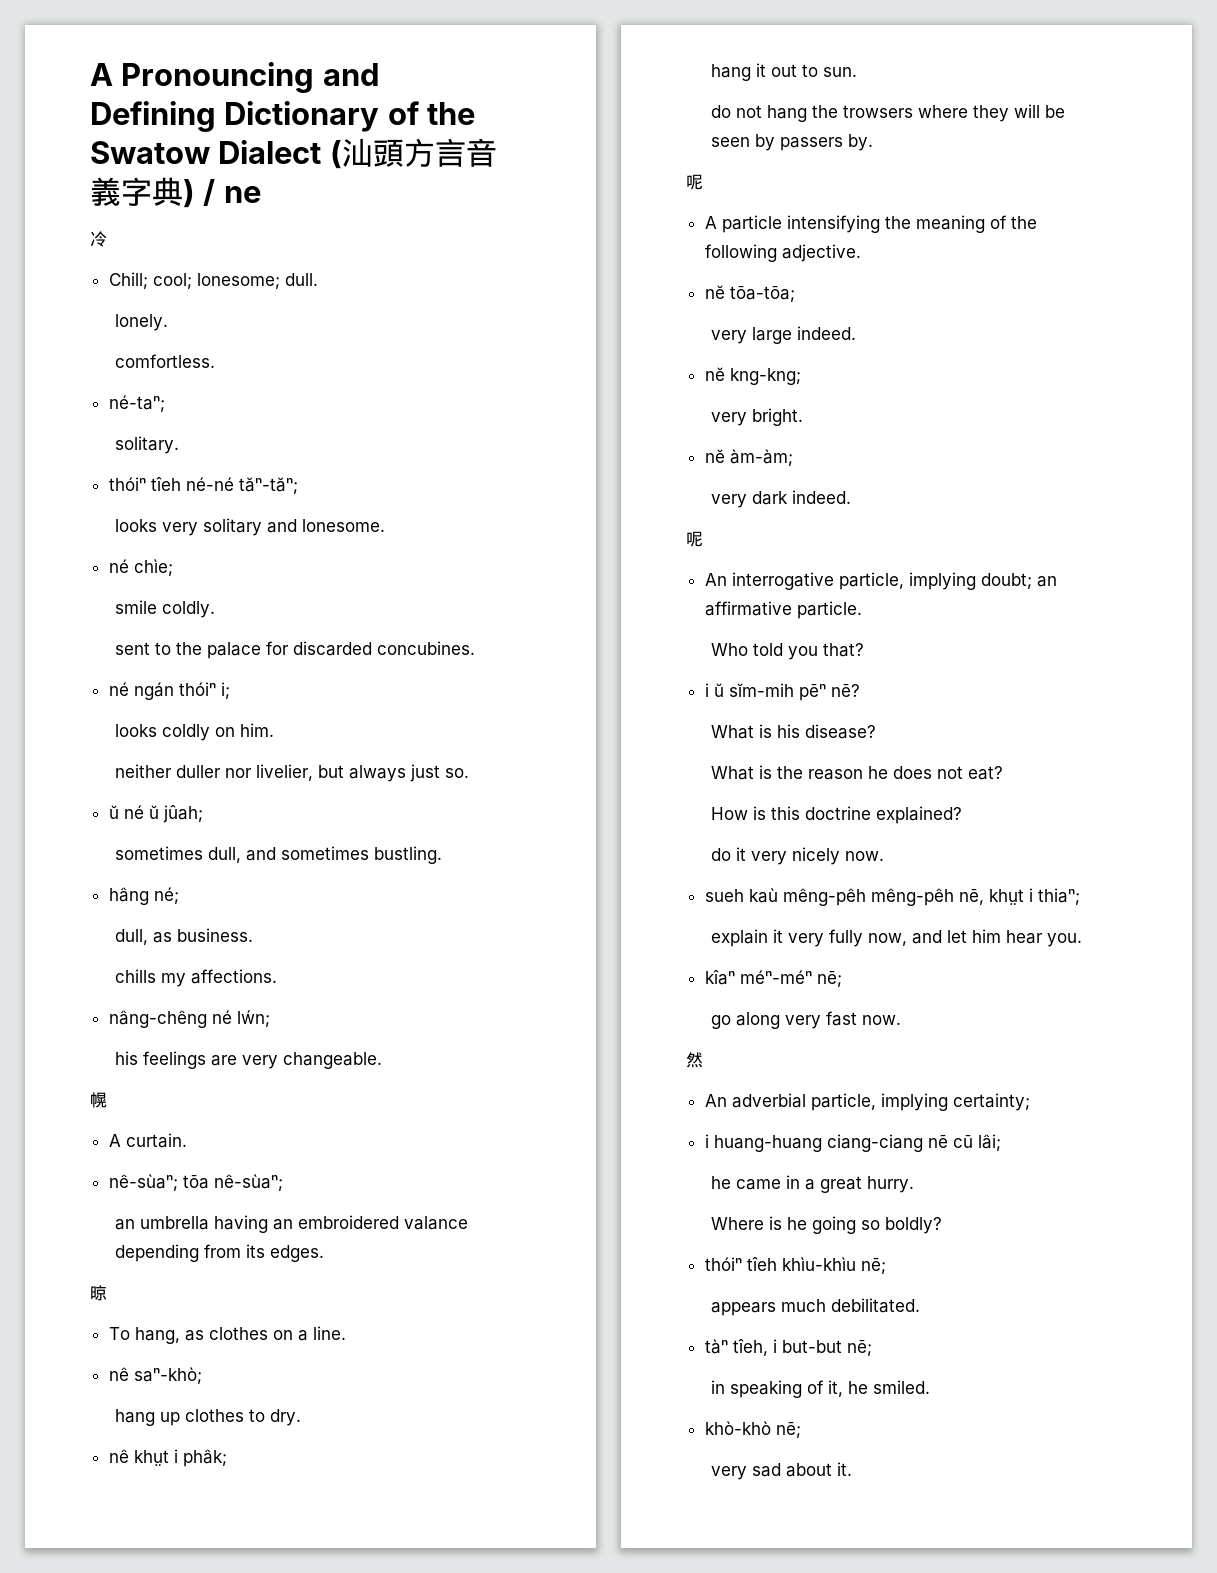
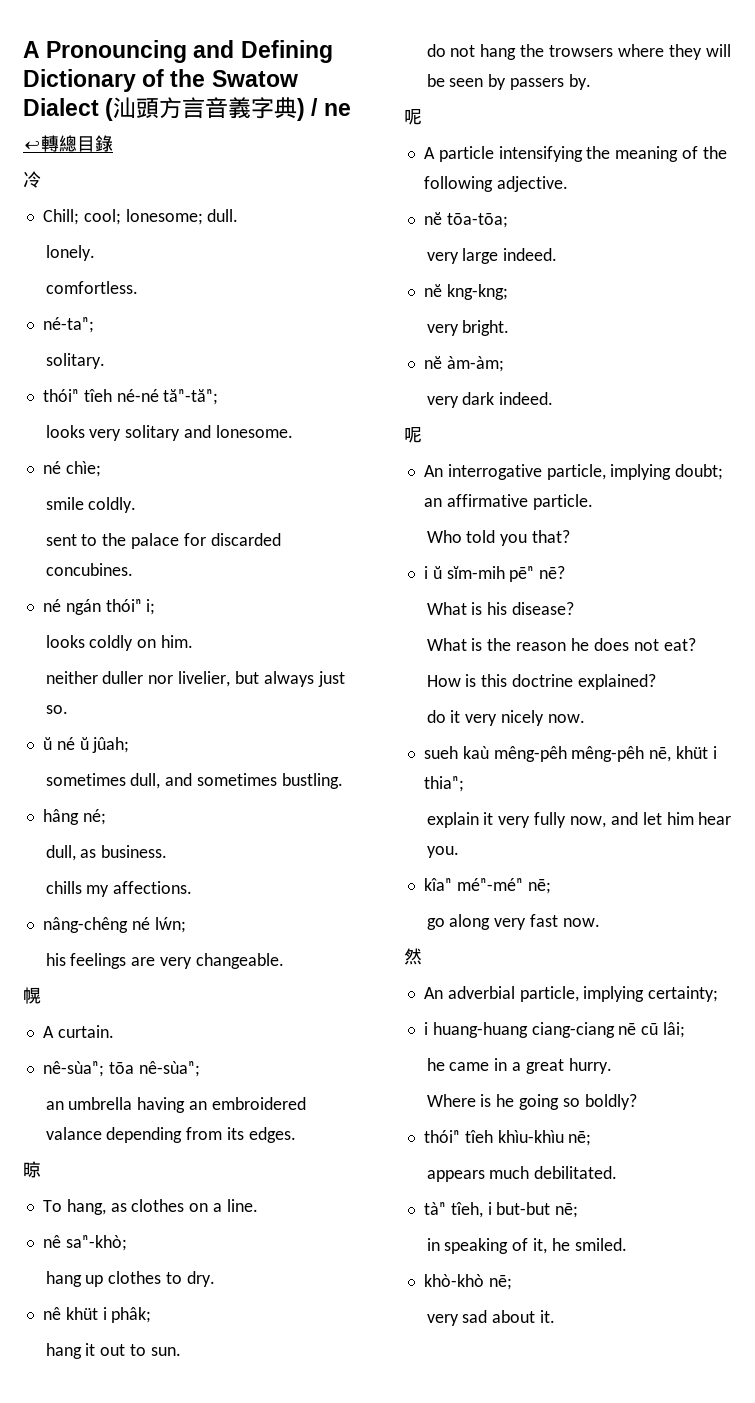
(261, 194) none -> [23,135,113,152] // ↩轉總目錄

